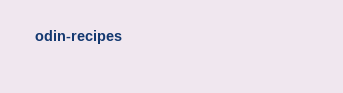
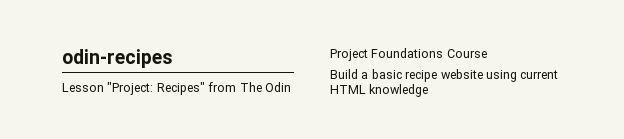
(122, 37) none -> [62,82,291,95] [330,48,487,61] [330,69,559,82] [330,84,429,97] // Lesson "Project: Recipes" from The Odin Project Foundations Course // Build a basic recipe website using current HTML knowledge

